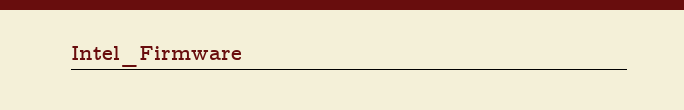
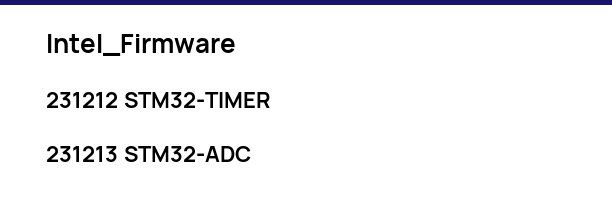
(242, 56) none -> [46,92,271,108] [46,146,251,162] // 231212 STM32-TIMER // 231213 STM32-ADC

